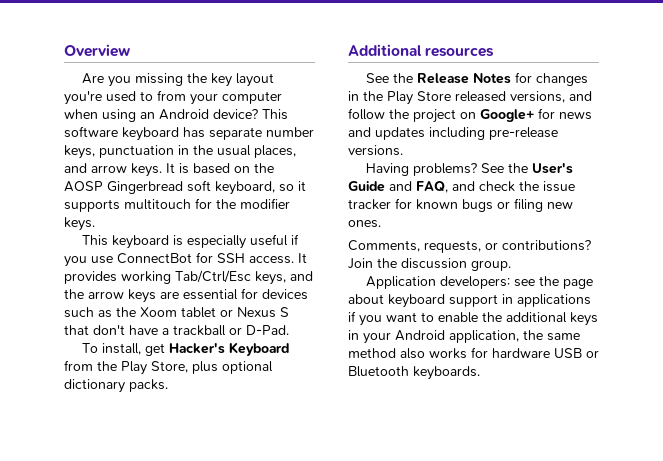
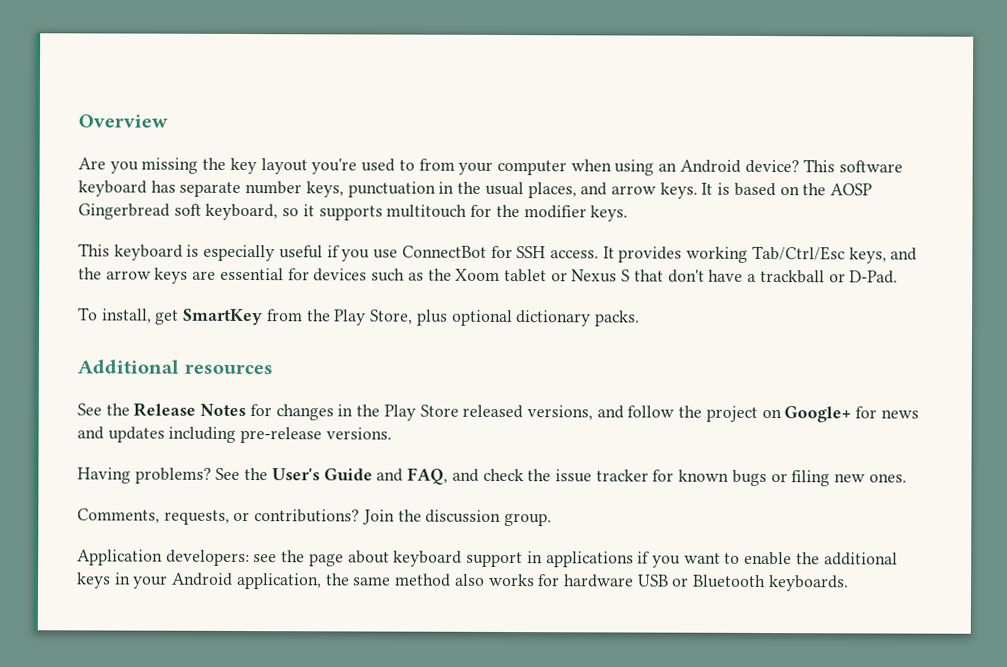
[169,342,290,356] Hacker's Keyboard -> [183,308,264,326] SmartKey

